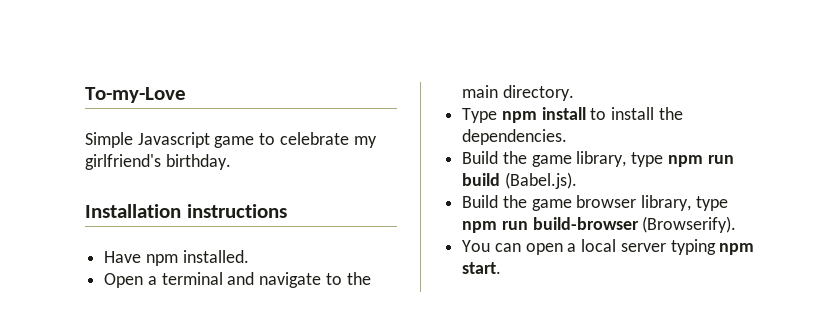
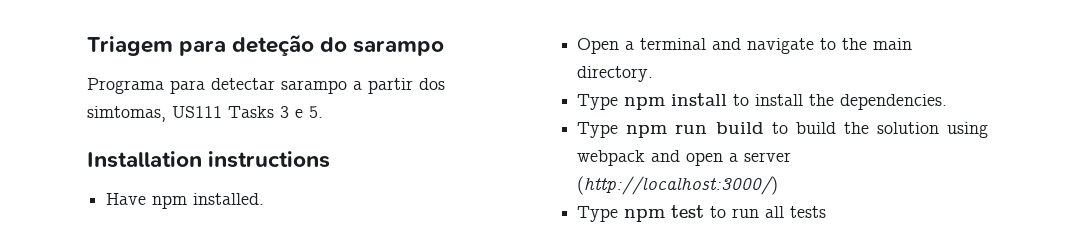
[85,87,186,103] [85,132,377,148] [85,154,231,170] To-my-Love // Simple Javascript game to celebrate my girlfriend's birthday. -> [87,35,445,56] [87,78,445,94] [87,106,323,122] Triagem para deteção do sarampo // Programa para detectar sarampo a partir dos simtomas, US111 Tasks 3 e 5.
[462,151,734,167] [462,172,577,189] [462,195,728,211] [462,216,737,233] [462,239,755,255] [462,262,502,274] Build the game library, type npm run build (Babel.js). // Build the game browser library, type npm run build-browser (Browserify). // You can open a local server typing npm start. -> [577,122,988,138] [577,150,792,166] [577,176,779,195] [577,205,827,222] Type npm run build to build the solution using webpack and open a server (http://localhost:3000/) // Type npm test to run all tests

